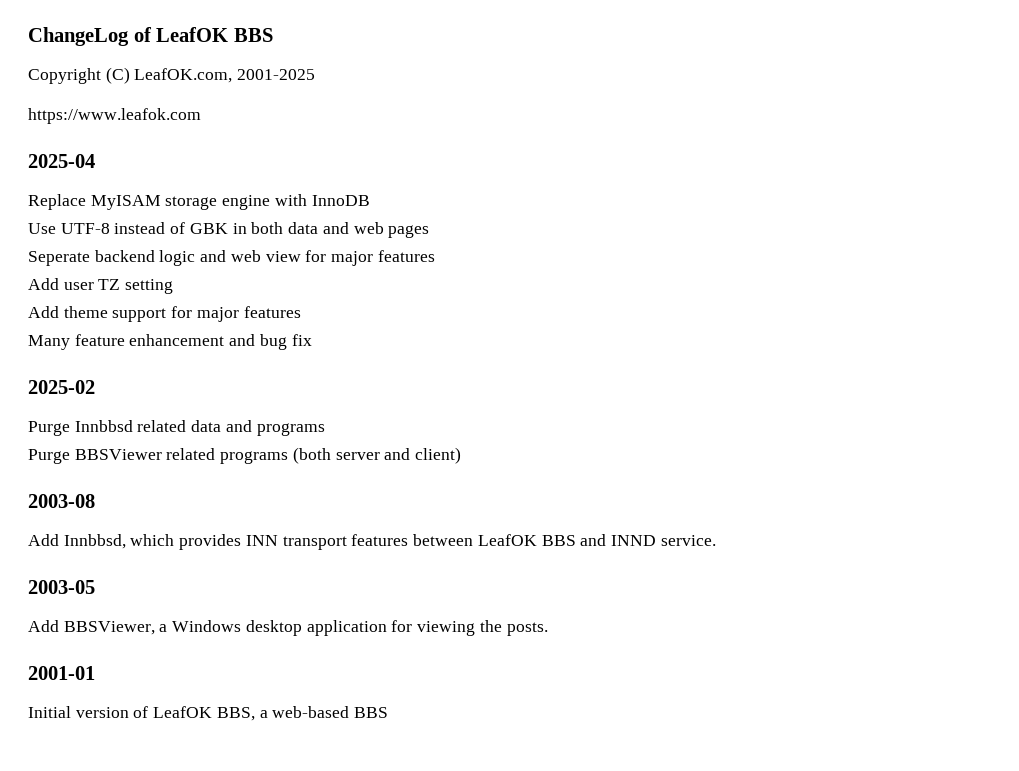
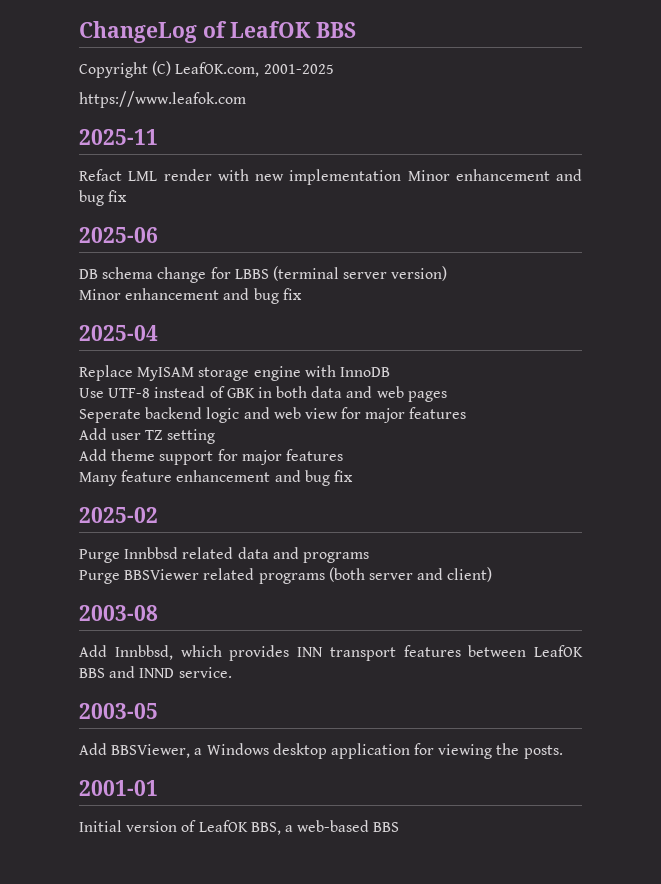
(201, 116) none -> [79,129,158,145] [79,169,582,185] [79,190,128,206] [79,227,158,243] [79,266,448,283] [79,288,302,304] // 2025-11 // Refact LML render with new implementation Minor enhancement and bug fix // 2025-06 // DB schema change for LBBS (terminal server version) // Minor enhancement and bug fix

